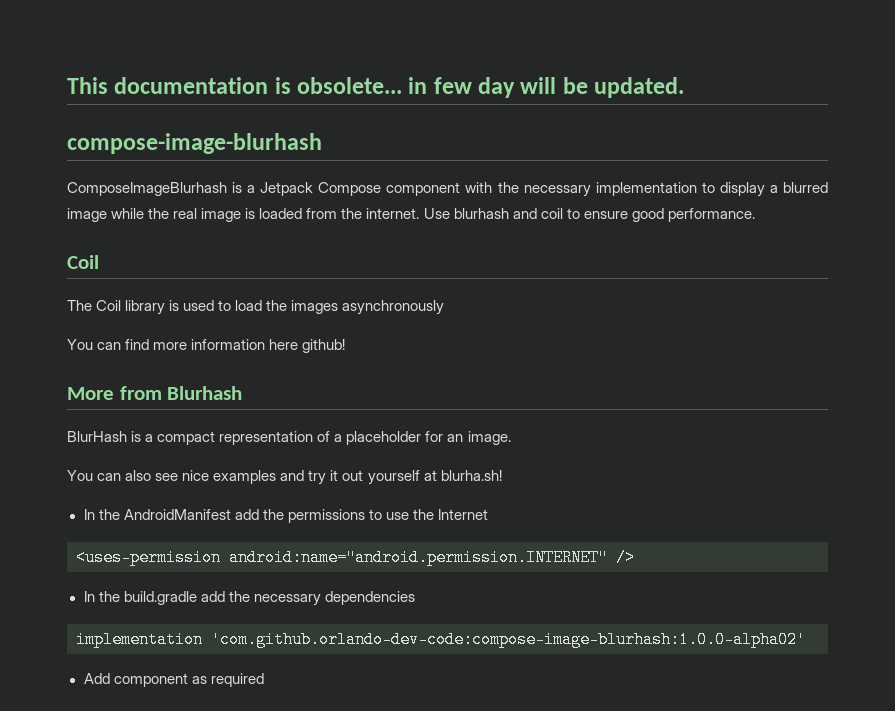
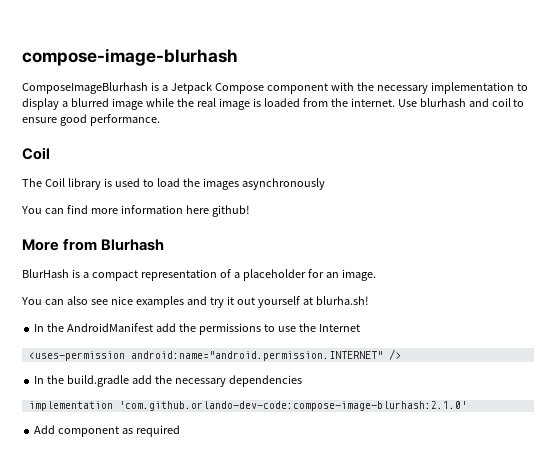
[67,77,685,98] This documentation is obsolete... in few day will be updated. // -> (22, 57) none
[211,631,806,648] 'com.github.orlando-dev-code:compose-image-blurhash:1.0.0-alpha02' -> [118,401,467,411] 'com.github.orlando-dev-code:compose-image-blurhash:2.1.0'

